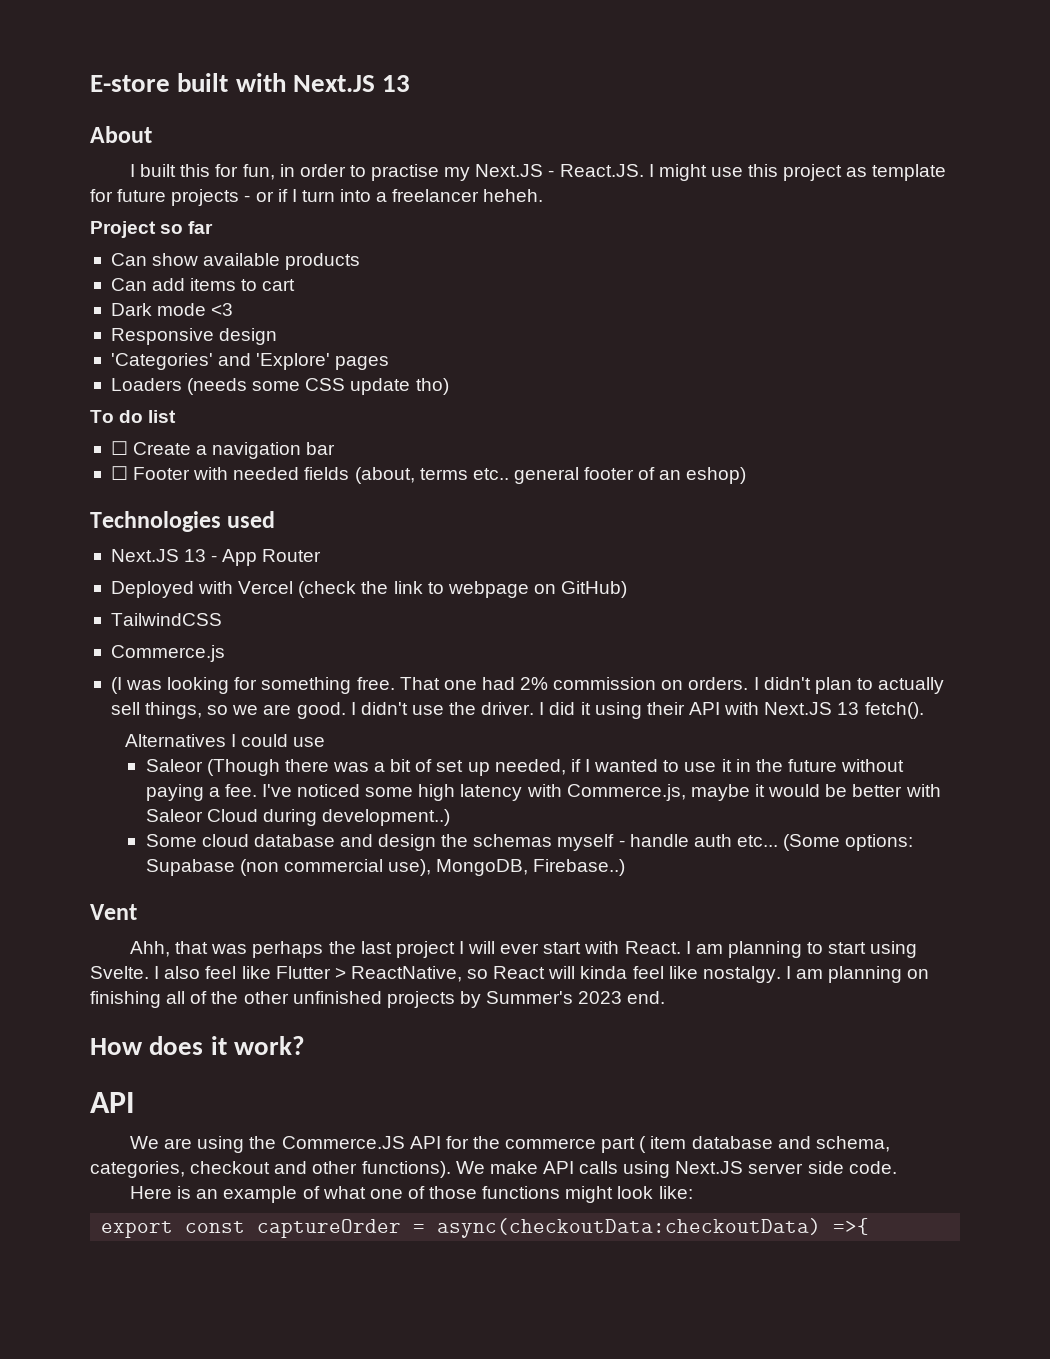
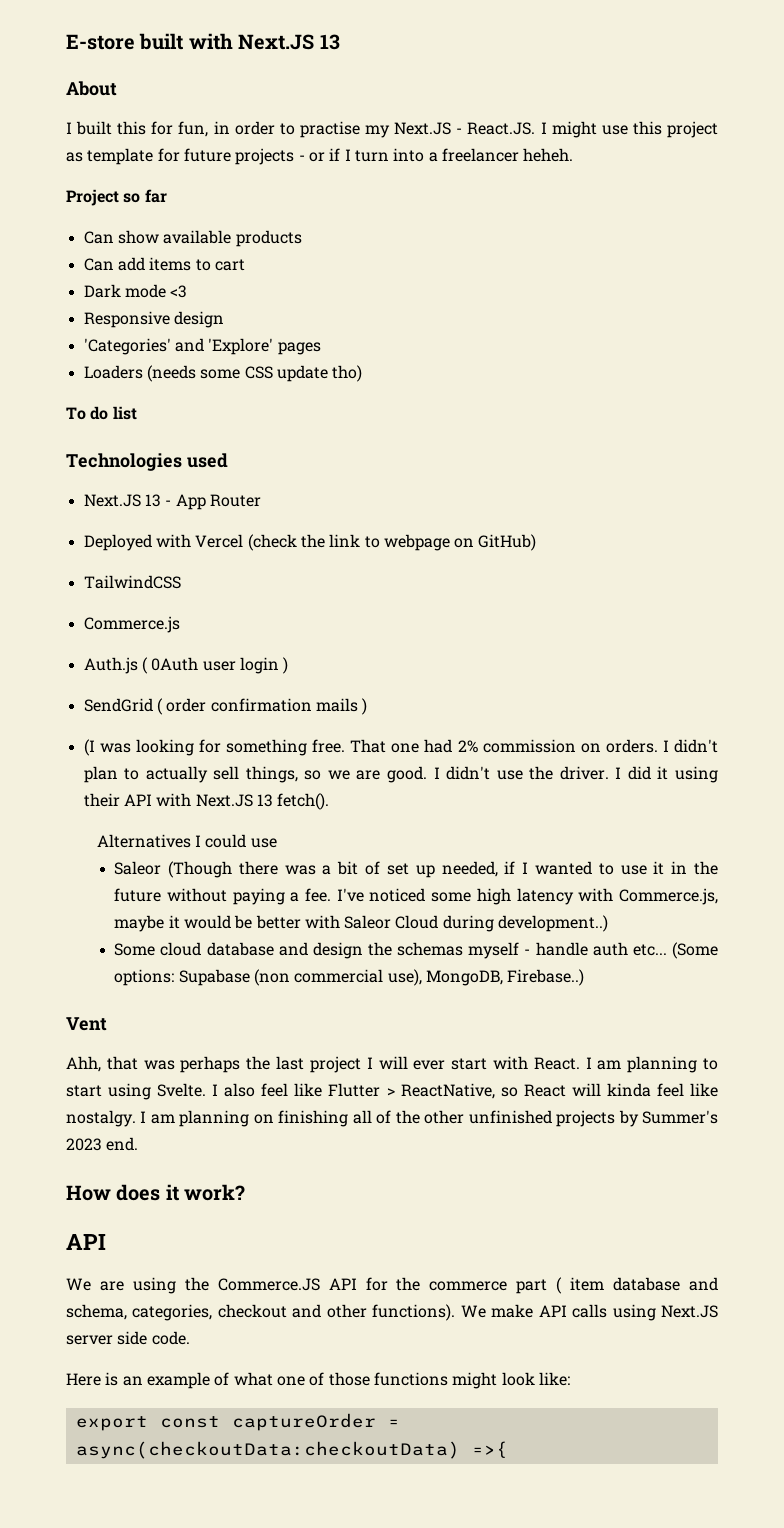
[110,441,336,459] [110,466,747,484] // ☐ Create a navigation bar // ☐ Footer with needed fields (about, terms etc.. general footer of an eshop) -> (137, 413) none
(225, 653) none -> [83,657,289,674] [83,698,368,715] // Auth.js ( 0Auth user login ) // SendGrid ( order confirmation mails )

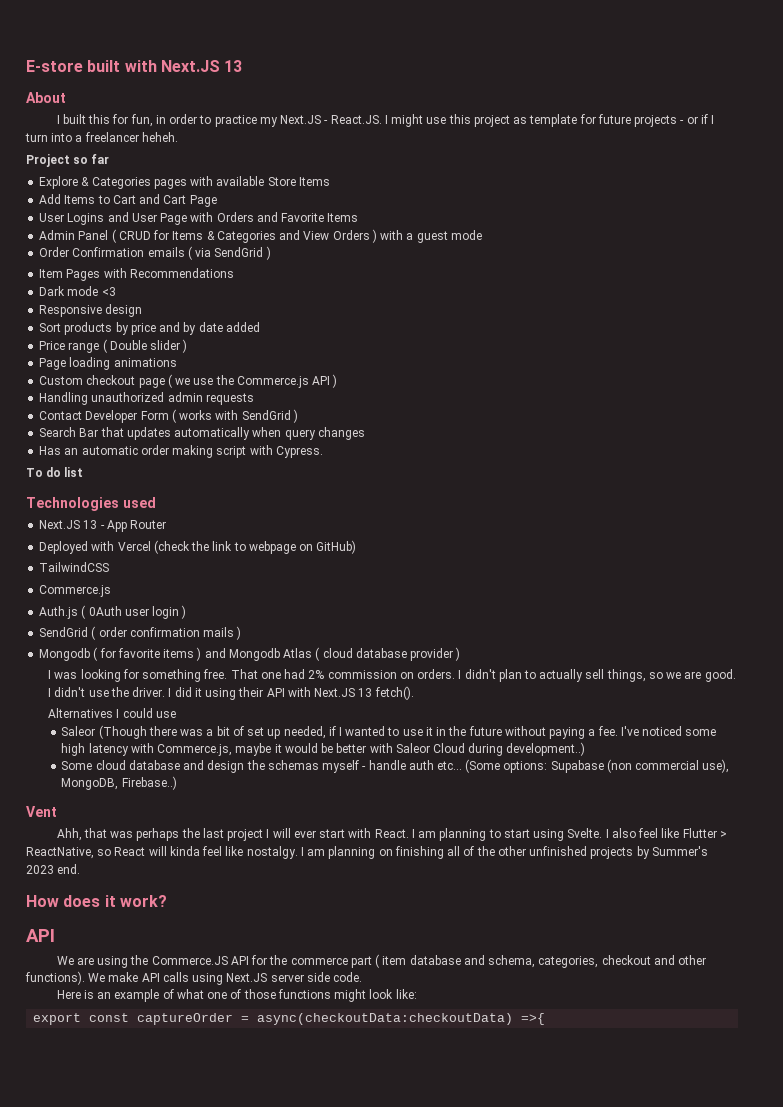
[299,121,360,138] practise -> [214,115,257,127] practice
[83,230,302,247] [83,257,245,271] Can show available products // Can add items to cart -> [39,176,330,189] [39,194,217,207] [39,212,359,225] [39,229,482,243] [39,246,271,260] [39,268,234,281] Explore & Categories pages with available Store Items // Add Items to Cart and Cart Page // User Logins and User Page with Orders and Favorite Items // Admin Panel ( CRUD for Items & Categories and View Orders ) with a guest mode // Order Confirmation emails ( via SendGrid ) // Item Pages with Recommendations
[83,338,321,355] [83,365,363,382] 'Categories' and 'Explore' pages // Loaders (needs some CSS update tho) -> [39,322,260,335] [39,339,188,353] [39,357,177,370] [39,374,338,388] [39,392,254,405] [39,409,298,423] [39,427,365,440] [39,445,323,458] Sort products by price and by date added // Price range ( Double slider ) // Page loading animations // Custom checkout page ( we use the Commerce.js API ) // Handling unauthorized admin requests // Contact Developer Form ( works with SendGrid ) // Search Bar that updates automatically when query changes // Has an automatic order making script with Cypress.
[83,739,95,756] (I -> [39,647,461,661] [48,670,52,679] Mongodb ( for favorite items ) and Mongodb Atlas ( cloud database provider ) // I

